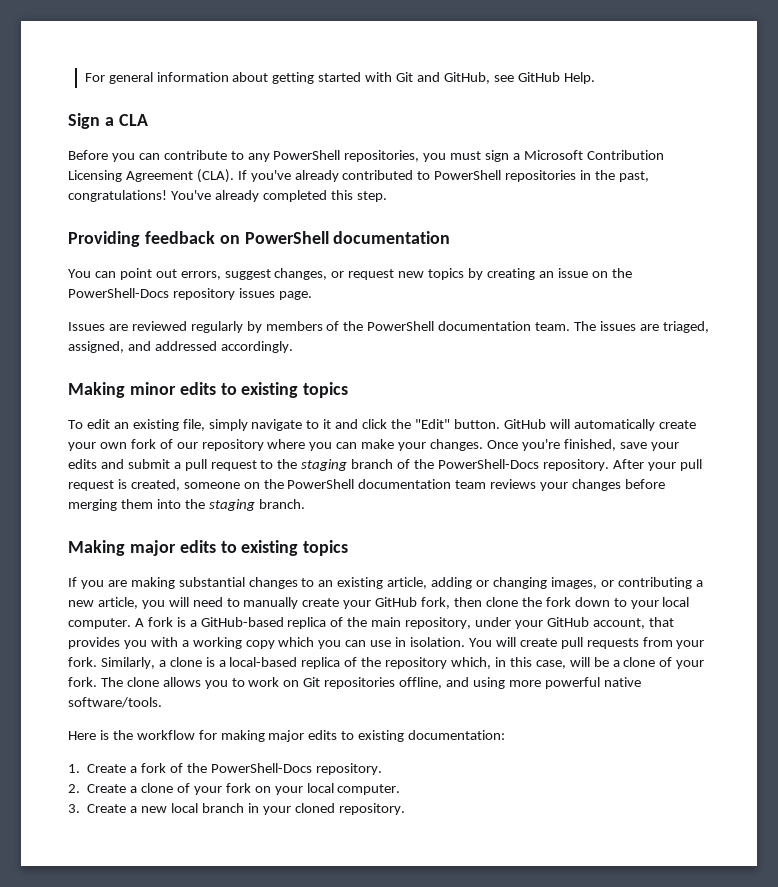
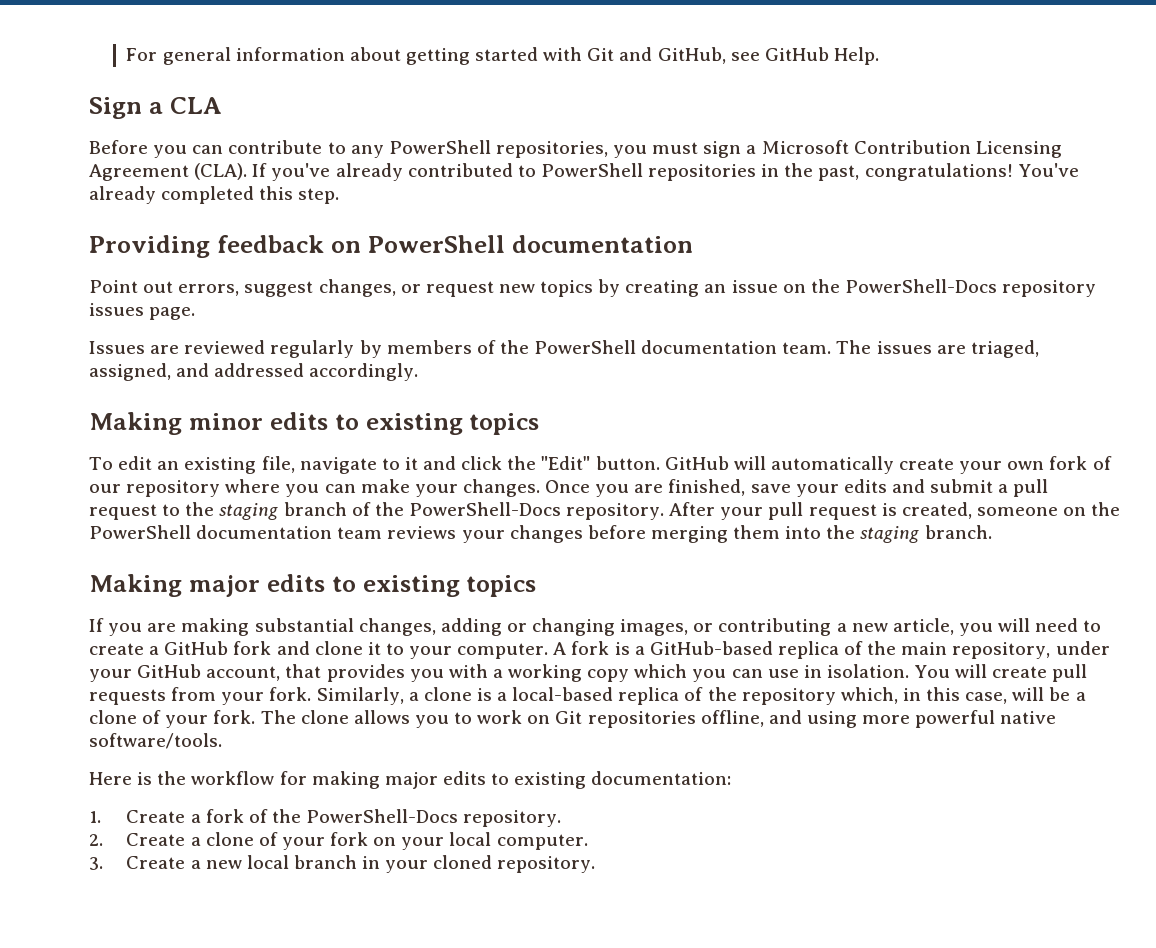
[68,268,152,280] You can point -> [89,280,138,293] Point
[208,419,248,431] simply -> (295, 464) none
[521,439,560,451] you're -> [595,484,664,497] you are
[248,577,428,589] changes to an existing article, -> [358,618,436,636] changes,
[243,597,610,609] manually create your GitHub fork, then clone the fork down -> [89,641,381,655] create a GitHub fork and clone it
[662,597,690,607] local -> (453, 652) none

